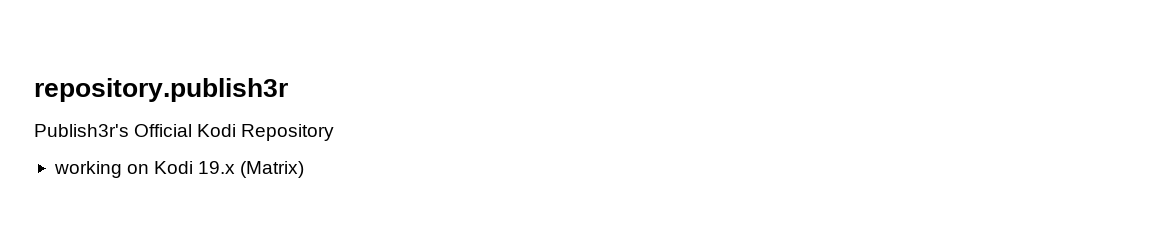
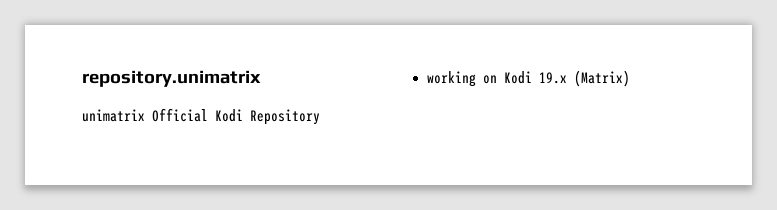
[34,78,288,102] [34,124,129,137] repository.publish3r // Publish3r's -> [82,70,261,87] [82,109,145,122] repository.unimatrix // unimatrix

